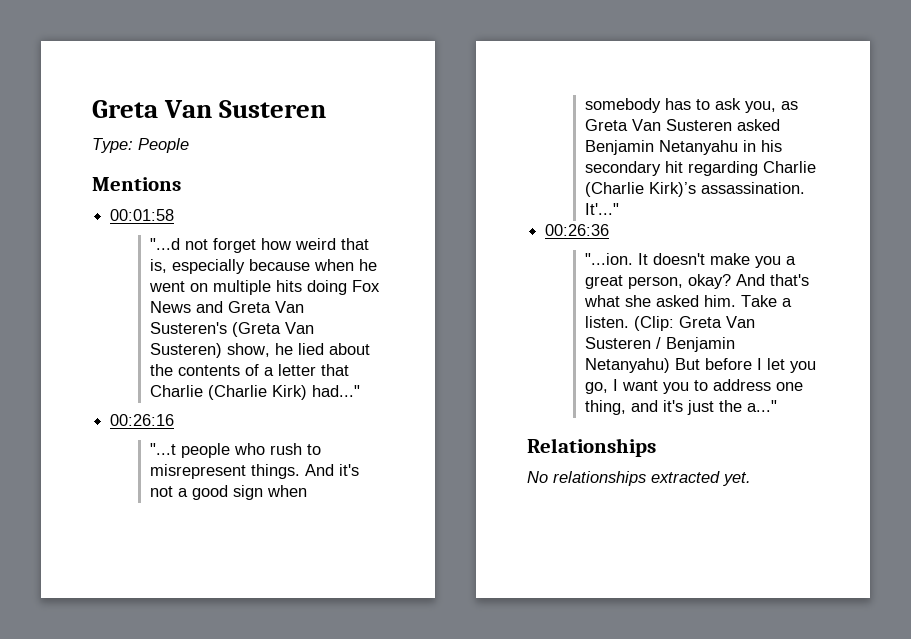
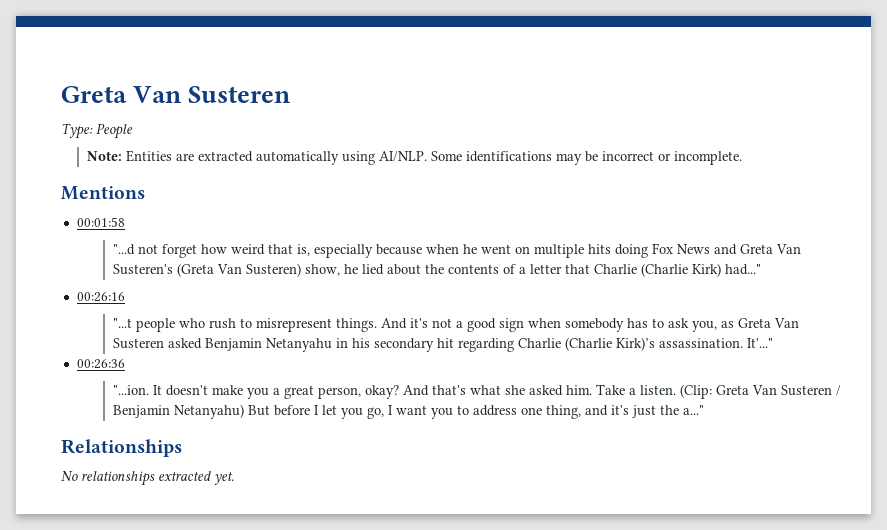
(189, 145) none -> [87,150,743,165] // Note: Entities are extracted automatically using AI/NLP. Some identifications may be incorrect or incomplete.

